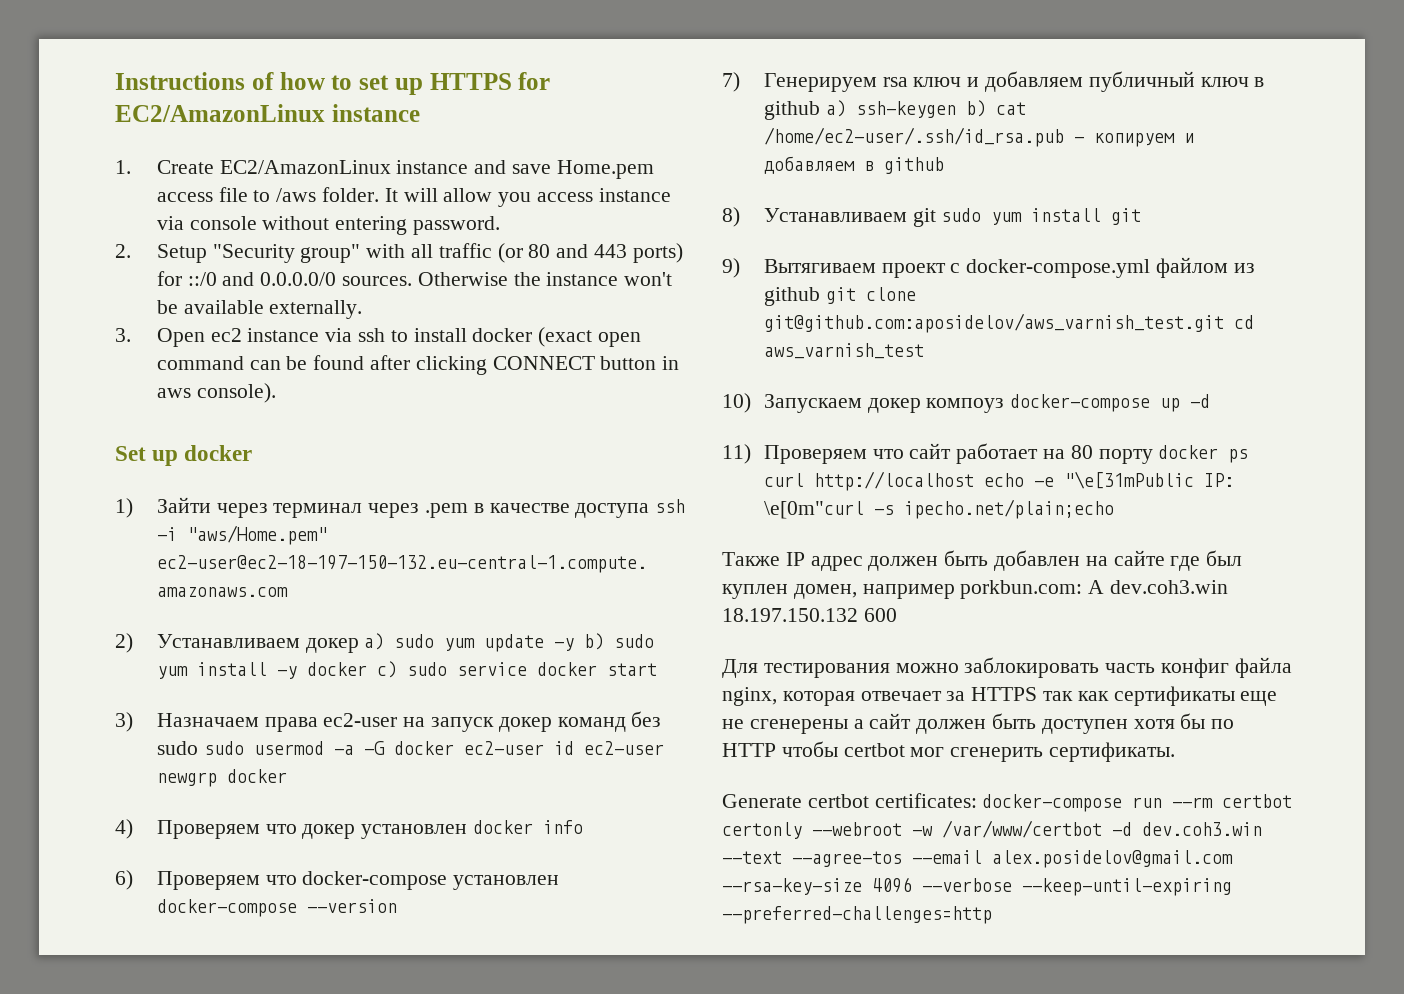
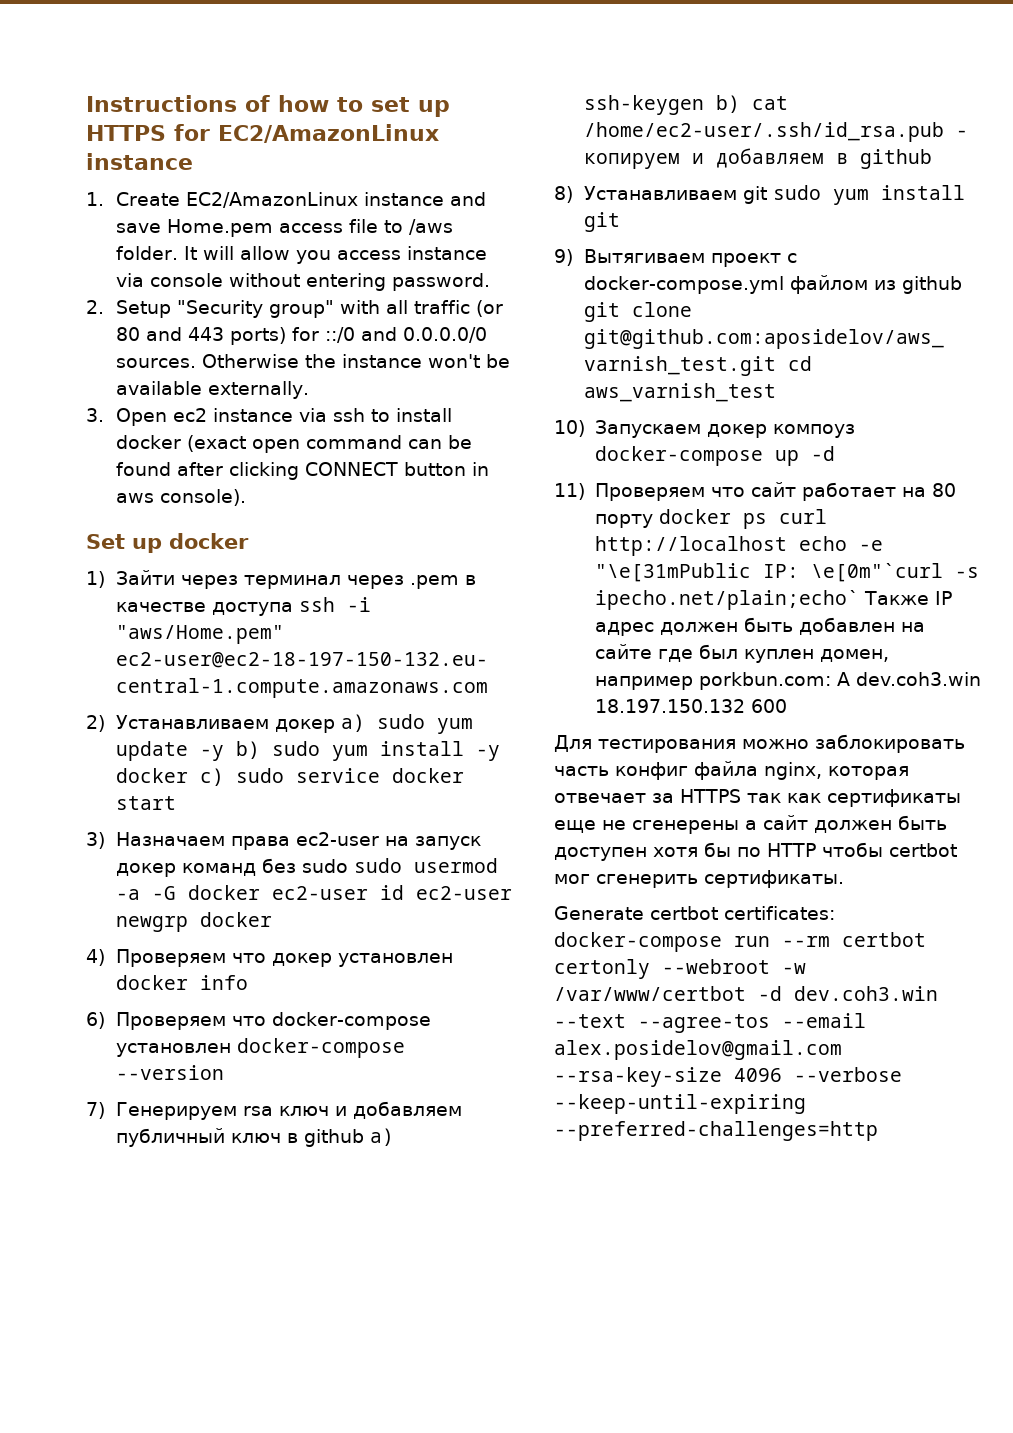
[763,499,1114,519] \e[0m"curl -s ipecho.net/plain;echo // -> [810,563,979,582] [594,590,859,610] \e[0m"`curl -s ipecho.net/plain;echo`

